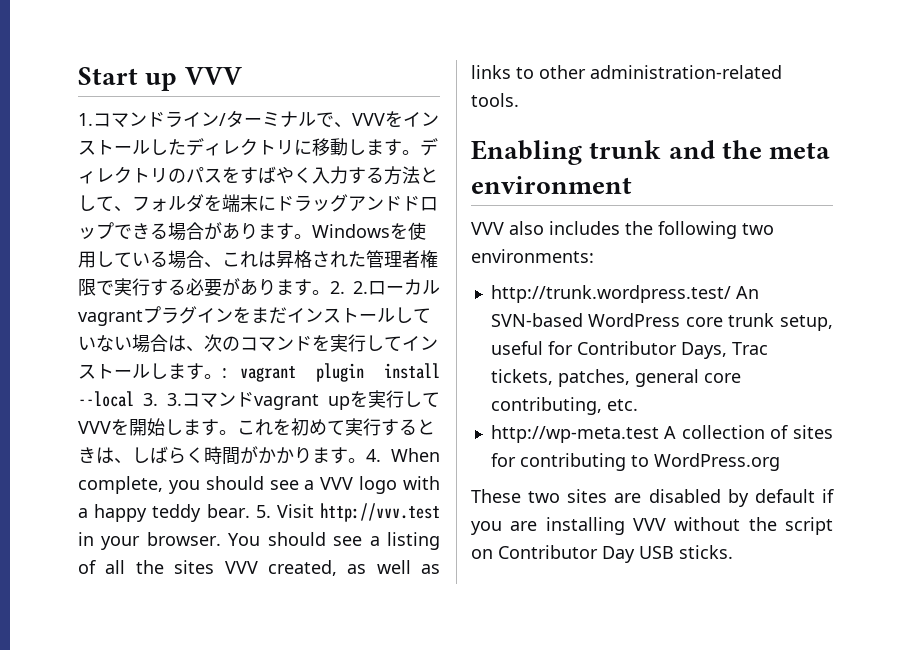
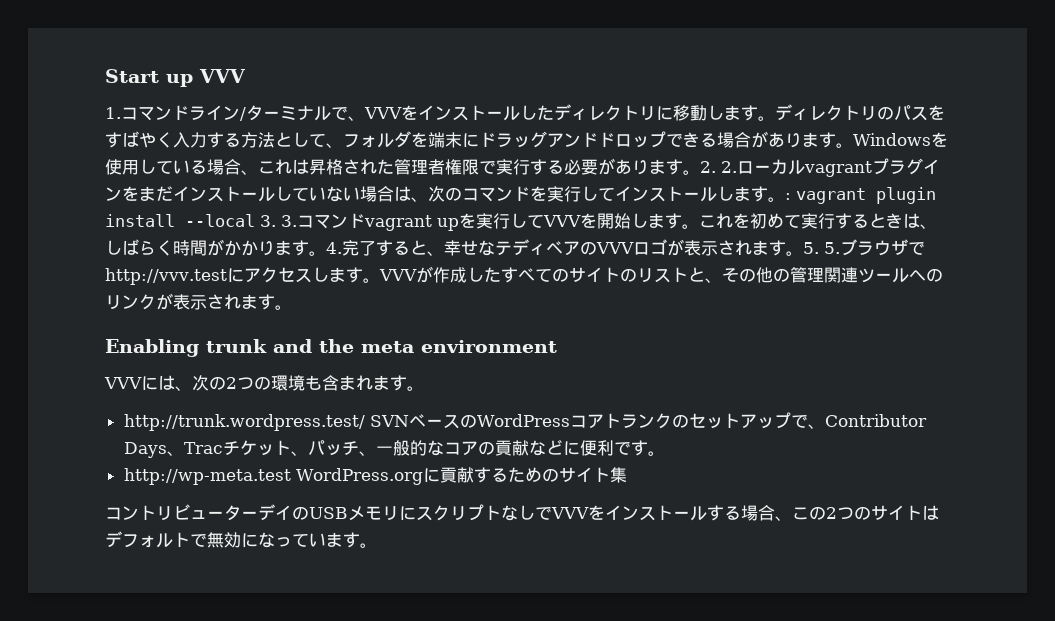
[391,448,440,462] [78,476,440,494] [78,503,440,522] [78,532,440,550] [78,560,440,576] [471,65,782,79] [471,93,519,107] When complete, you should see a VVV logo with a happy teddy bear. 5. Visit http://vvv.test in your browser. You should see a listing of all the sites VVV created, as well as links to other administration-related tools. -> [342,239,925,256] [105,266,943,285] [105,293,292,310] 完了すると、幸せなテディベアのVVVロゴが表示されます。5. 5.ブラウザでhttp://vvv.testにアクセスします。VVVが作成したすべてのサイトのリストと、その他の管理関連ツールへのリンクが表示されます。
[509,221,774,239] [471,249,594,263] [490,285,759,303] [490,313,833,331] [490,341,768,359] [490,369,741,387] [490,397,638,415] [490,425,833,443] [490,453,780,471] [471,489,834,507] [471,517,833,535] [471,545,733,563] also includes the following two environments: // http://trunk.wordpress.test/ An SVN-based WordPress core trunk setup, useful for Contributor Days, Trac tickets, patches, general core contributing, etc. // http://wp-meta.test A collection of sites for contributing to WordPress.org // These two sites are disabled by default if you are installing VVV without the script on Contributor Day USB sticks. -> [141,375,424,391] [123,412,927,431] [123,439,665,458] [123,467,627,485] [105,504,939,521] [105,531,377,548] には、次の2つの環境も含まれます。 // http://trunk.wordpress.test/ SVNベースのWordPressコアトランクのセットアップで、Contributor Days、Tracチケット、パッチ、一般的なコアの貢献などに便利です。 // http://wp-meta.test WordPress.orgに貢献するためのサイト集 // コントリビューターデイのUSBメモリにスクリプトなしでVVVをインストールする場合、この2つのサイトはデフォルトで無効になっています。

